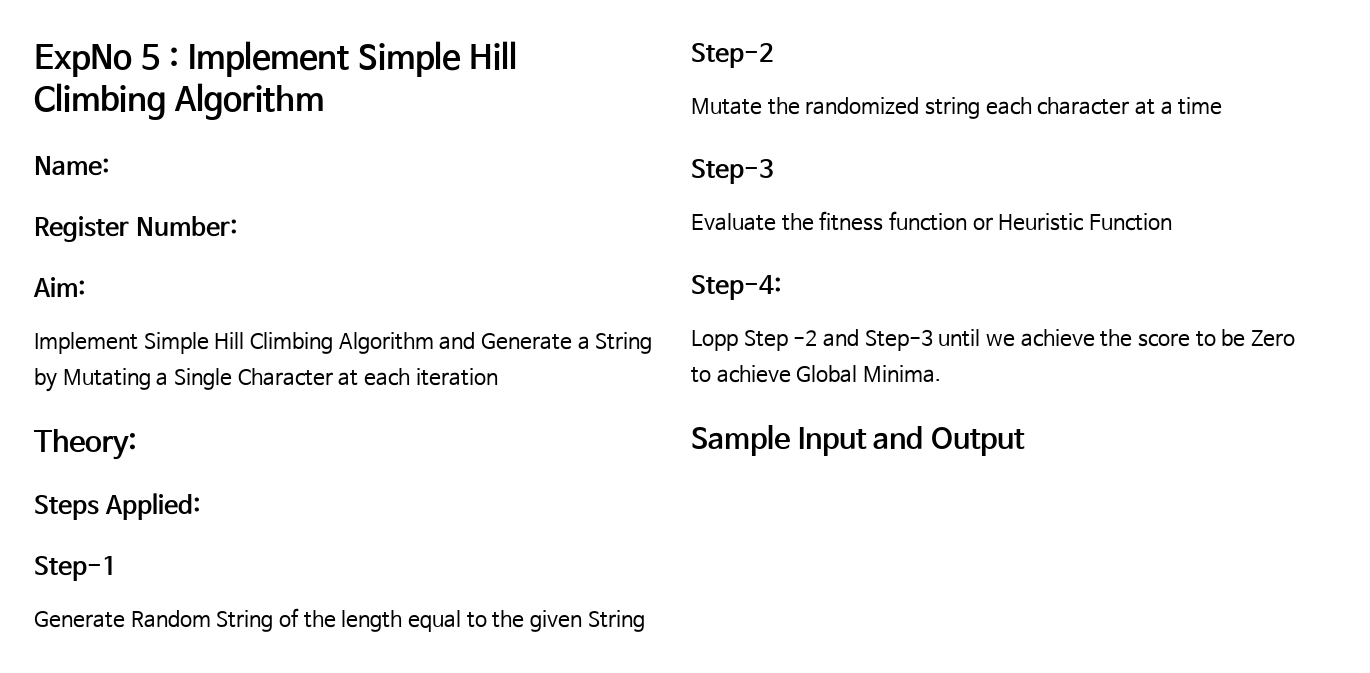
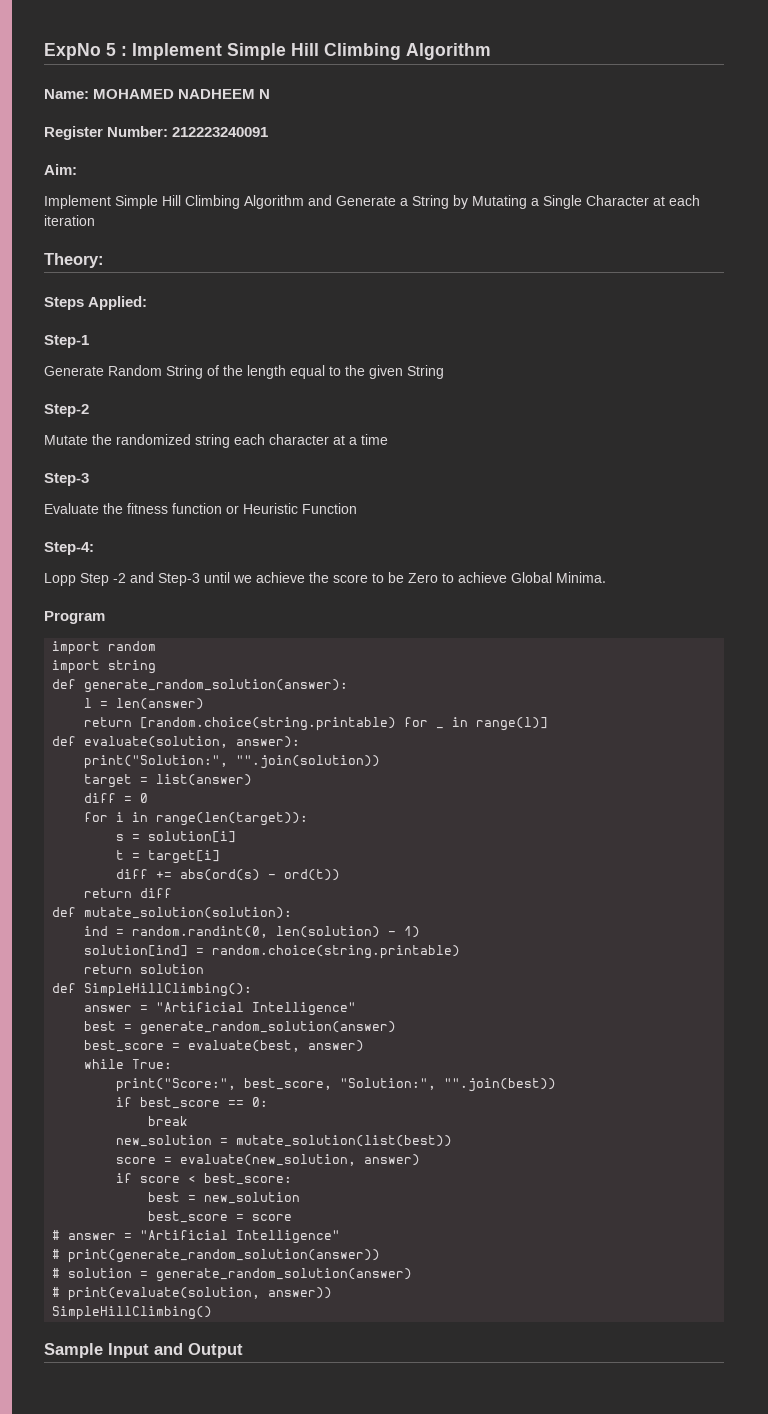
(109, 166) none -> [93,89,271,99] MOHAMED NADHEEM N
(237, 226) none -> [172,127,269,137] 212223240091
(942, 374) none -> [44,611,105,624] [52,641,157,655] [52,660,157,674] [52,679,349,693] [84,698,205,710] [84,717,429,731] [436,727,445,729] [452,717,549,731] [52,736,301,748] [84,755,381,769] [84,774,253,788] [84,793,149,803] [84,812,309,826] [116,831,237,843] [116,850,221,864] [116,869,341,881] [84,888,173,898] [52,907,293,919] [84,926,421,938] [84,945,461,959] [84,964,205,974] [52,983,253,997] [84,1002,357,1016] [84,1021,397,1035] [84,1040,365,1052] [84,1059,173,1069] [116,1078,557,1092] [116,1097,269,1109] [148,1116,189,1126] [116,1135,453,1147] [116,1154,421,1166] [116,1173,293,1185] [148,1192,301,1204] [148,1211,293,1223] [52,1230,341,1244] [52,1249,381,1263] [52,1268,413,1282] [52,1287,333,1301] [52,1306,213,1320] // Program // import random // import string // def generate_random_solution(answer): // l = len(answer) // return [random.choice(string.printable) for _ in range(l)] // def evaluate(solution, answer): // print("Solution:", "".join(solution)) // target = list(answer) // diff = 0 // for i in range(len(target)): // s = solution[i] // t = target[i] // diff += abs(ord(s) - ord(t)) // return diff // def mutate_solution(solution): // ind = random.randint(0, len(solution) - 1) // solution[ind] = random.choice(string.printable) // return solution // def SimpleHillClimbing(): // answer = "Artificial Intelligence" // best = generate_random_solution(answer) // best_score = evaluate(best, answer) // while True: // print("Score:", best_score, "Solution:", "".join(best)) // if best_score == 0: // break // new_solution = mutate_solution(list(best)) // score = evaluate(new_solution, answer) // if score < best_score: // best = new_solution // best_score = score // # answer = "Artificial Intelligence" // # print(generate_random_solution(answer)) // # solution = generate_random_solution(answer) // # print(evaluate(solution, answer)) // SimpleHillClimbing()

